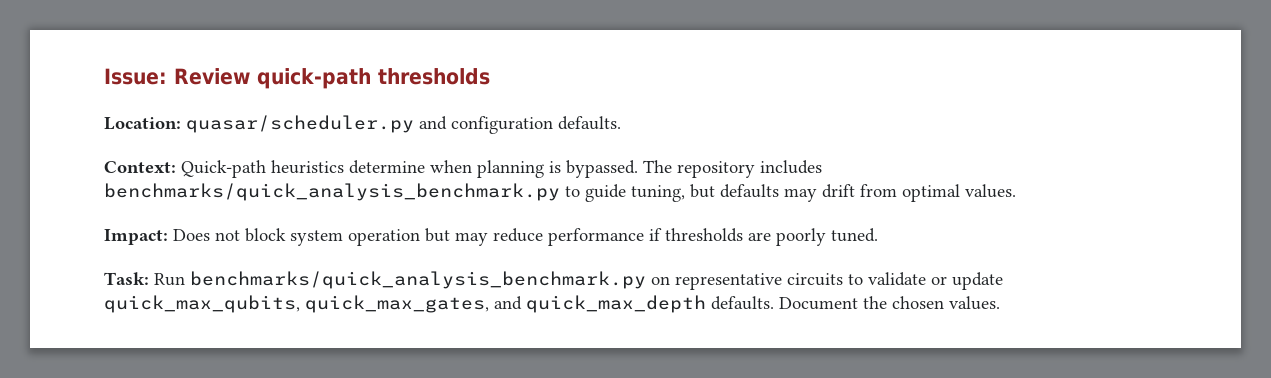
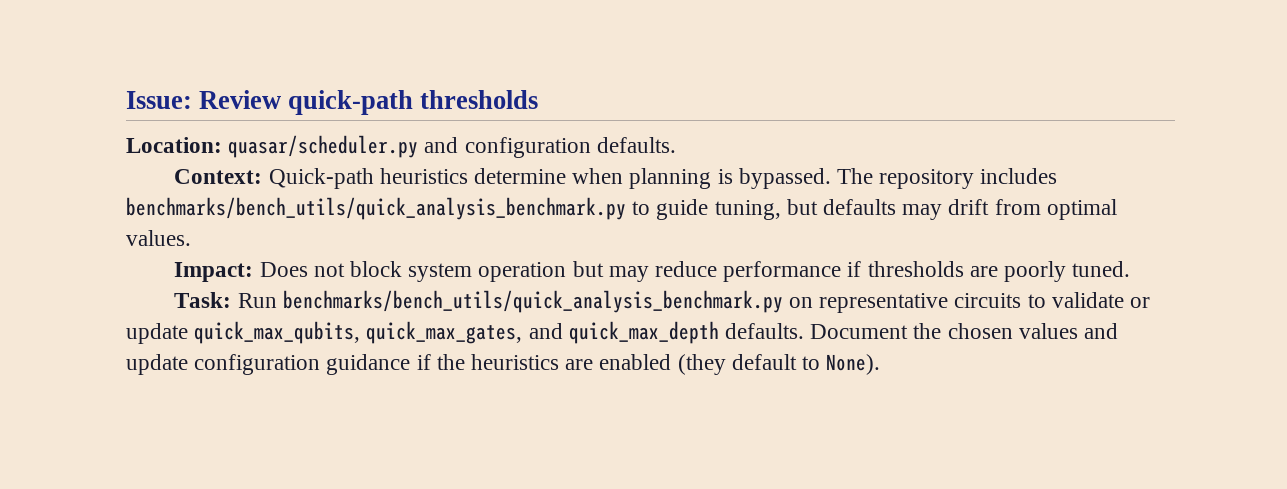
[104,183,560,201] benchmarks/quick_analysis_benchmark.py -> [126,197,626,220] benchmarks/bench_utils/quick_analysis_benchmark.py
[190,271,646,289] benchmarks/quick_analysis_benchmark.py -> [282,290,783,313] benchmarks/bench_utils/quick_analysis_benchmark.py
[949,296,1000,310] values. -> [1018,323,1119,339] [126,354,881,375] values and update configuration guidance if the heuristics are enabled (they default to None).

